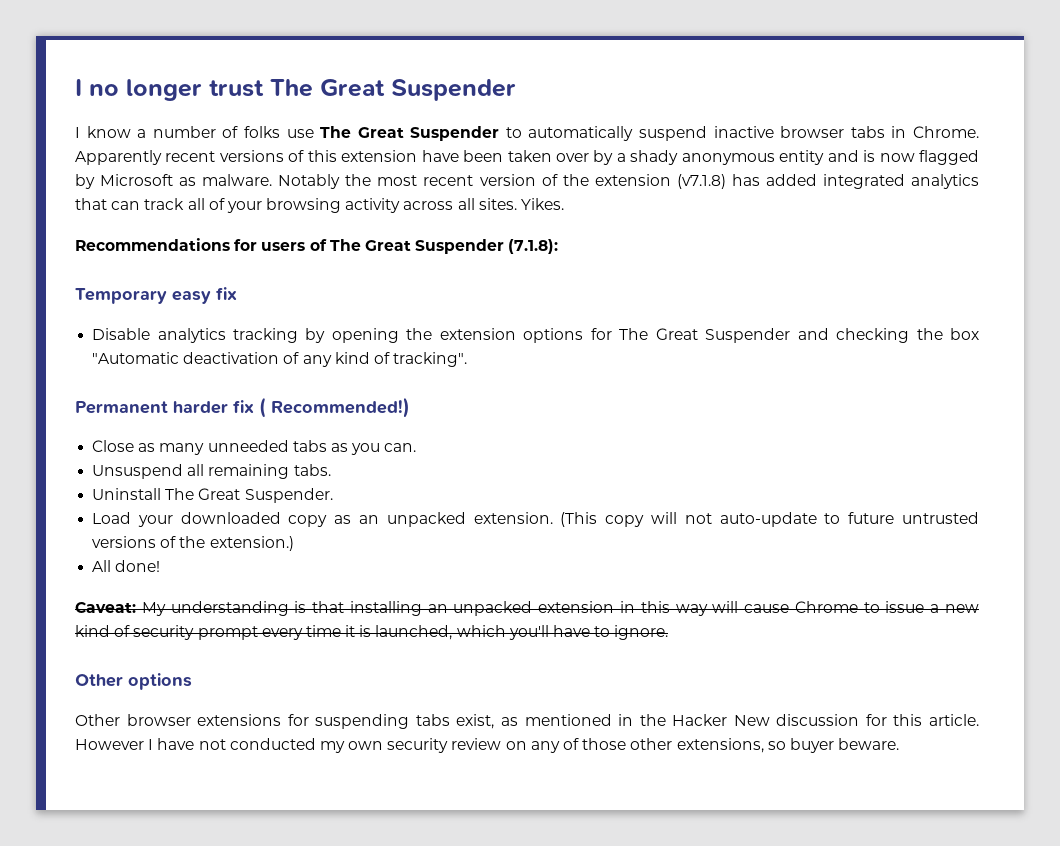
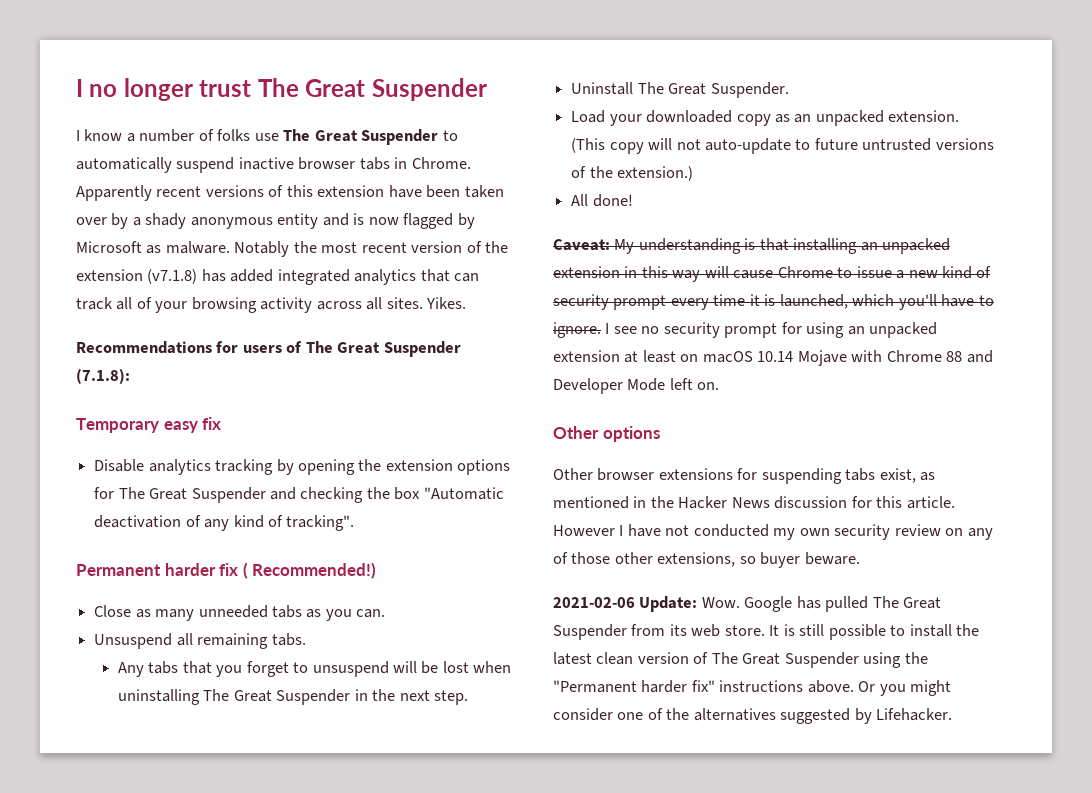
(331, 470) none -> [117,661,512,677] [117,689,468,705] // Any tabs that you forget to unsuspend will be lost when uninstalling The Great Suspender in the next step.
(669, 632) none -> [605,322,938,338] [553,350,993,366] [553,378,720,394] I see no security prompt for using an unpacked extension at least on macOS 10.14 Mojave with Chrome 88 and Developer Mode left on.
[733,715,770,726] New -> [731,497,770,508] News
(900, 744) none -> [553,596,942,612] [553,624,980,640] [553,652,928,668] [553,680,952,696] [553,708,953,724] // 2021-02-06 Update: Wow. Google has pulled The Great Suspender from its web store. It is still possible to install the latest clean version of The Great Suspender using the "Permanent harder fix" instructions above. Or you might consider one of the alternatives suggested by Lifehacker.

